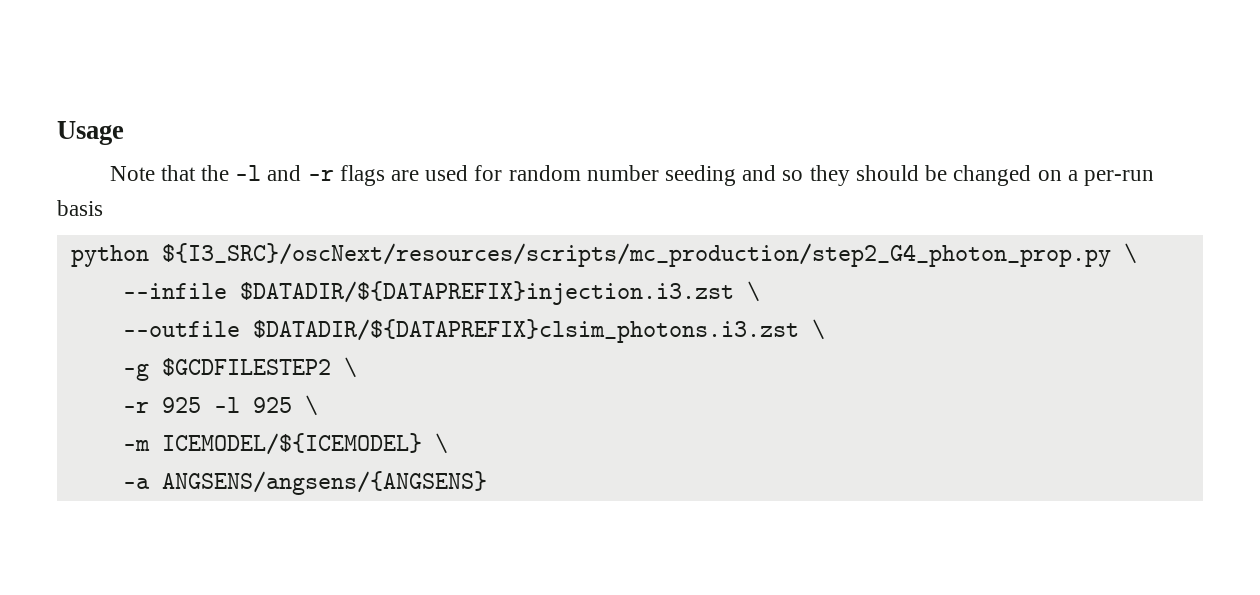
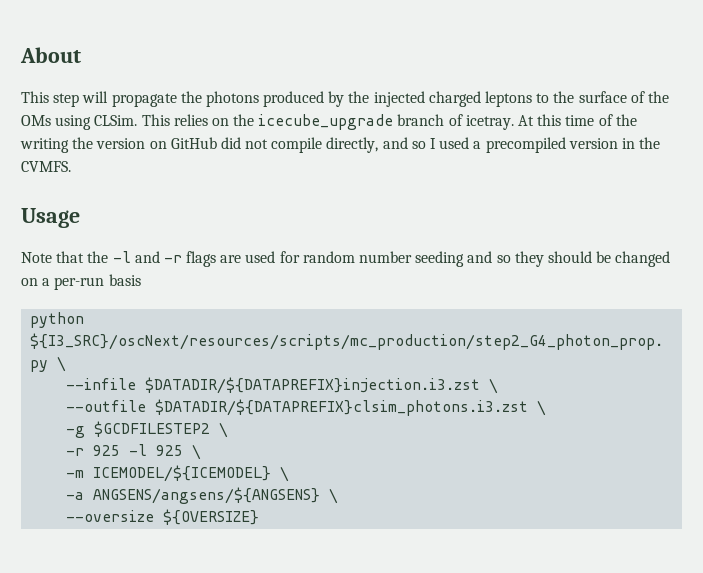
(57, 133) none -> [20,47,81,63] [21,91,669,107] [21,114,637,130] [20,137,661,153] [21,161,71,172] About // This step will propagate the photons produced by the injected charged leptons to the surface of the OMs using CLSim. This relies on the icecube_upgrade branch of icetray. At this time of the writing the version on GitHub did not compile directly, and so I used a precompiled version in the CVMFS. //
[161,471,487,495] ANGSENS/angsens/{ANGSENS} -> [93,487,339,504] [66,509,260,525] ANGSENS/angsens/${ANGSENS} \ // --oversize ${OVERSIZE}

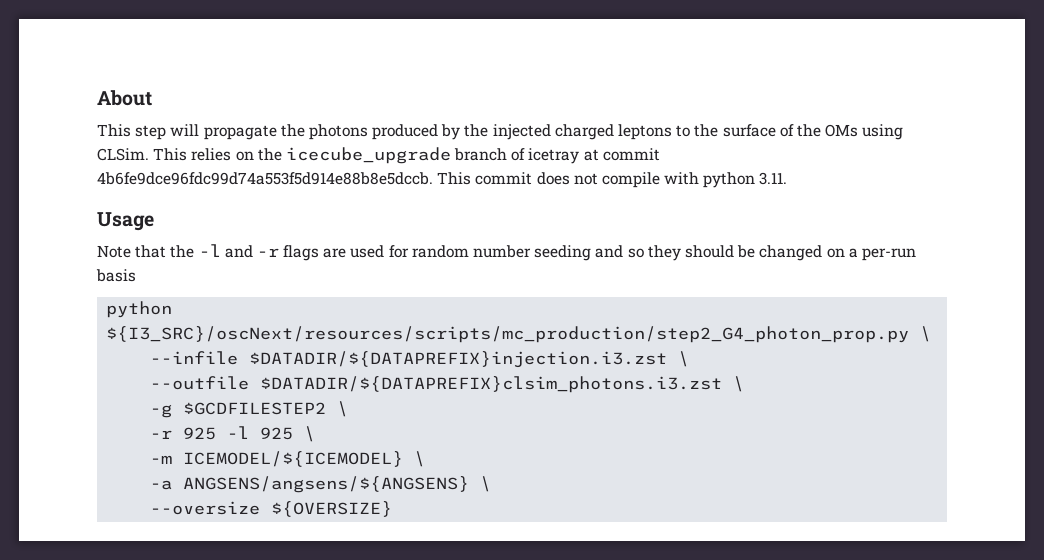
[465,114,637,130] [20,137,661,153] [21,161,71,172] icetray. At this time of the writing the version on GitHub did not compile directly, and so I used a precompiled version in the CVMFS. -> [528,148,660,164] [97,172,788,188] icetray at commit 4b6fe9dce96fdc99d74a553f5d914e88b8e5dccb. This commit does not compile with python 3.11.

